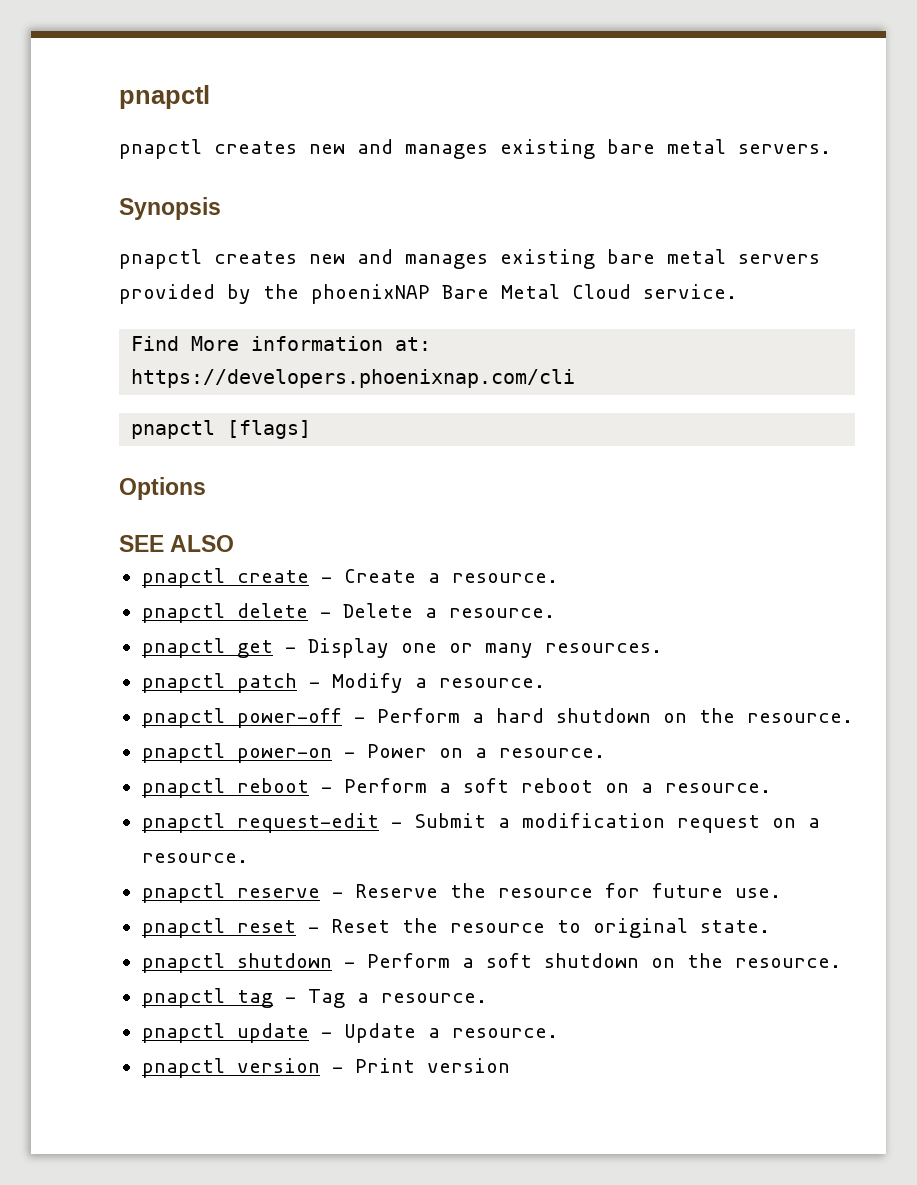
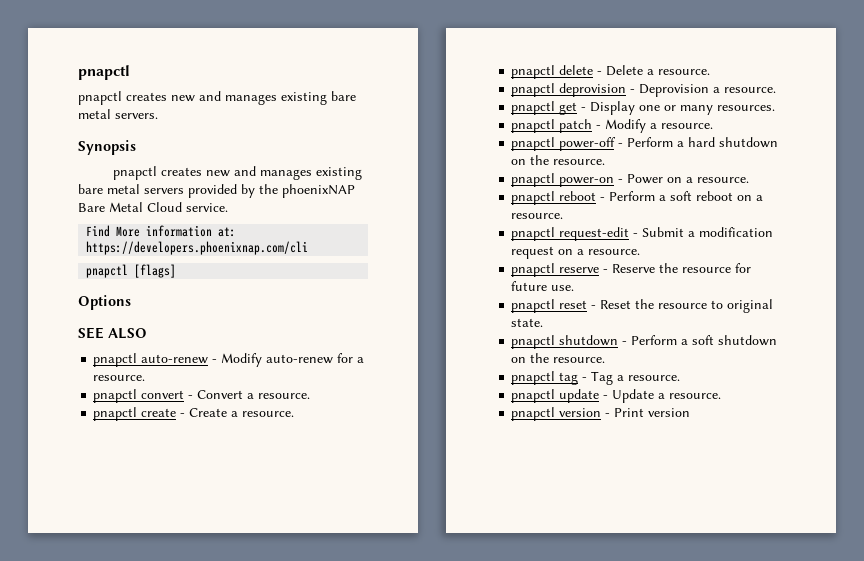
(235, 543) none -> [93,353,365,367] [93,375,146,381] [93,389,311,403] // pnapctl auto-renew - Modify auto-renew for a resource. // pnapctl convert - Convert a resource.
(555, 613) none -> [511,83,777,97] // pnapctl deprovision - Deprovision a resource.

